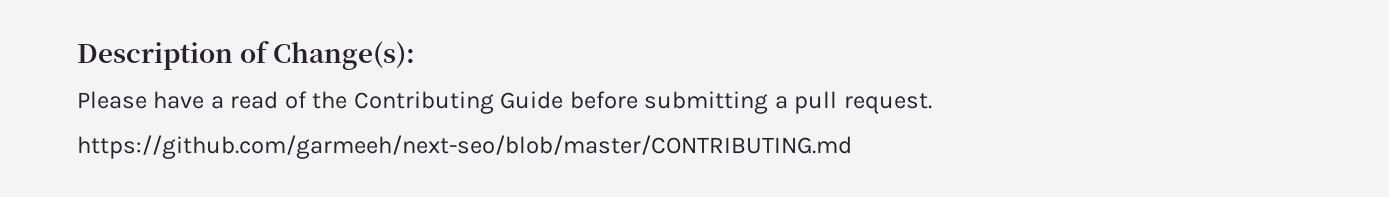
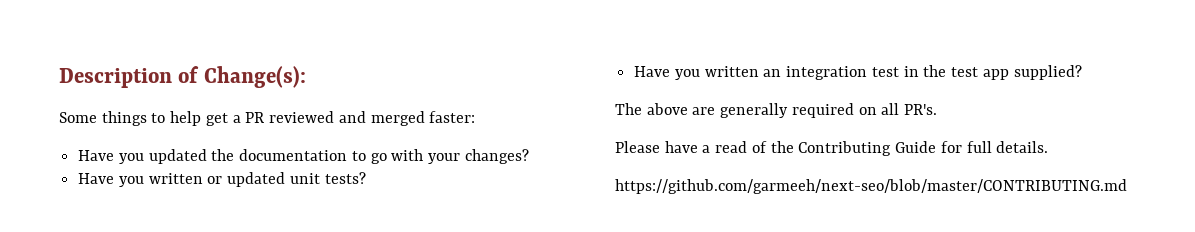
(416, 55) none -> [59,111,476,126] [78,149,529,164] [78,172,366,187] [634,65,1082,80] [615,103,938,118] // Some things to help get a PR reviewed and merged faster: // Have you updated the documentation to go with your changes? // Have you written or updated unit tests? // Have you written an integration test in the test app supplied? // The above are generally required on all PR's.
[569,91,932,114] before submitting a pull request. -> [940,141,1049,153] for full details.

